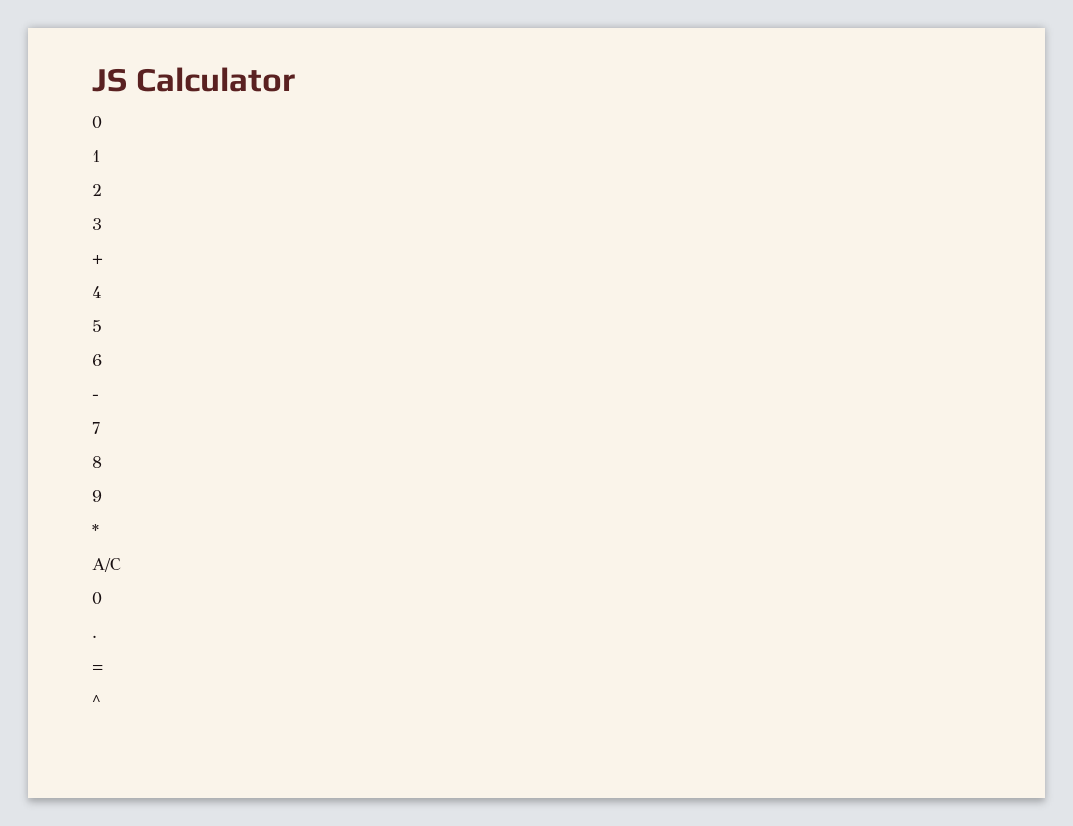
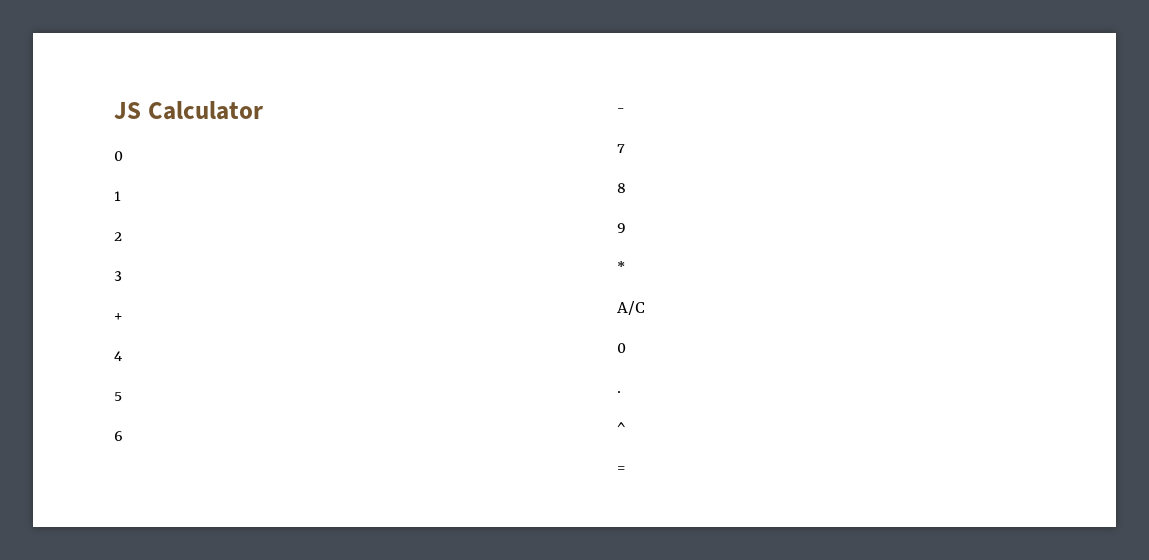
(97, 636) none -> [617,422,625,433] // ^
[92,695,101,706] // ^ -> (625, 469) none

